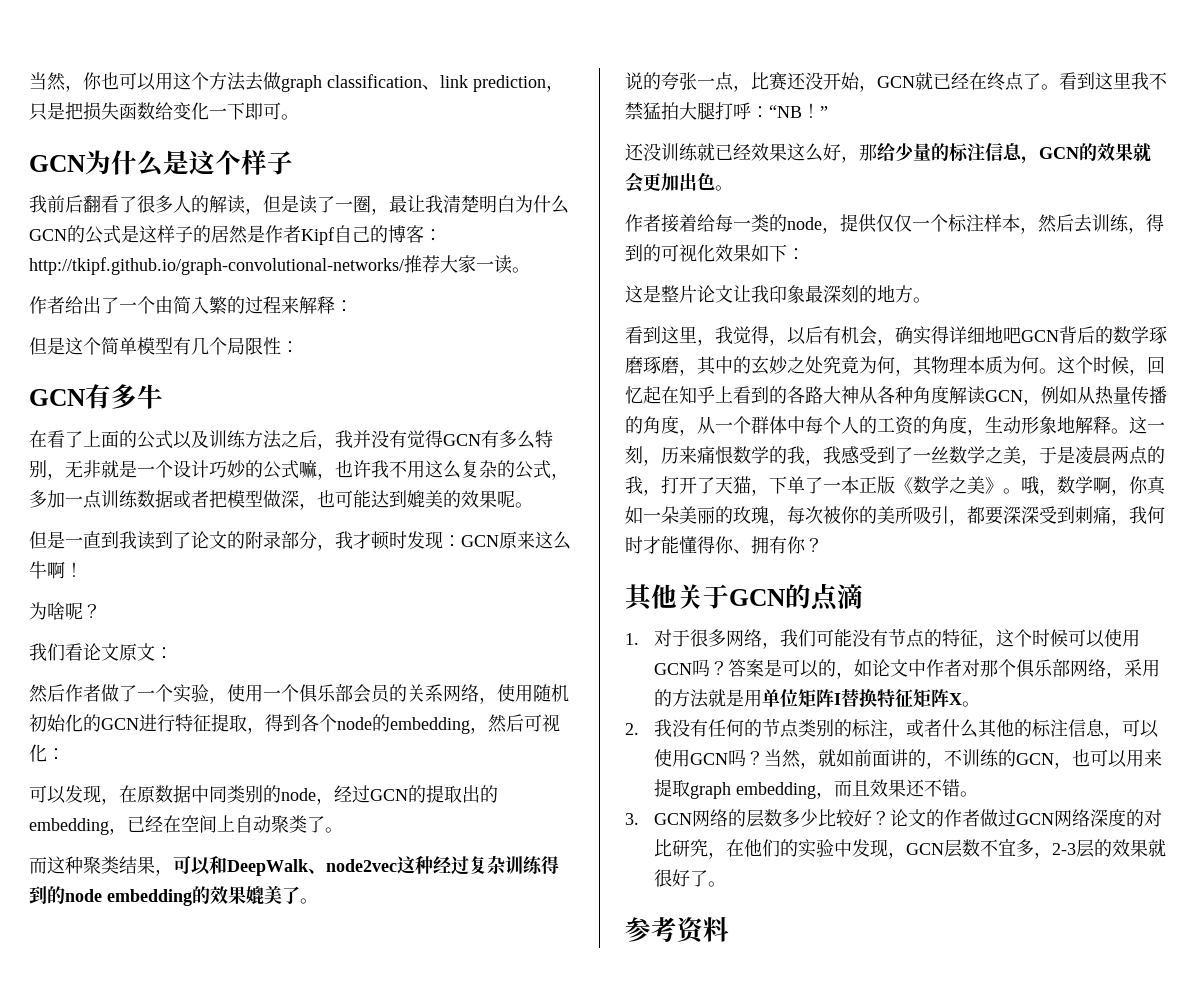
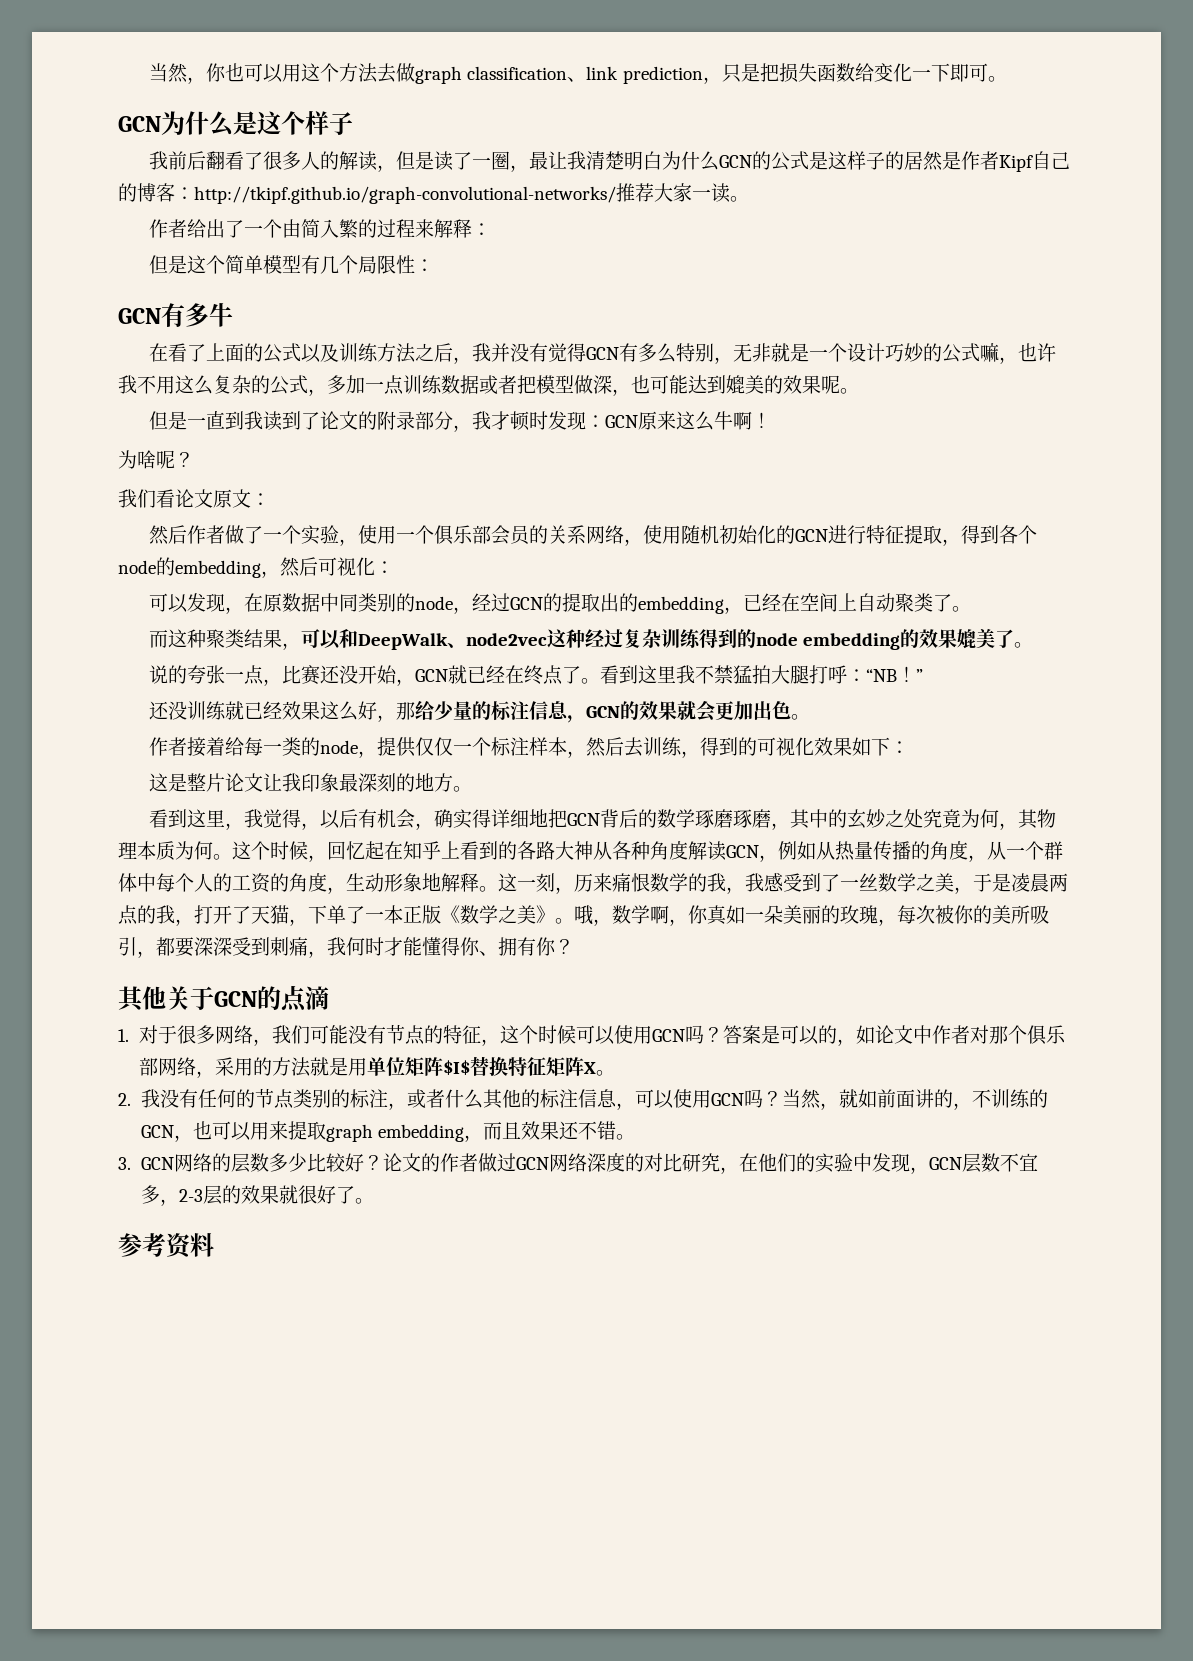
[1003,327,1021,344] 吧 -> [548,809,568,828] 把
[833,693,841,705] I -> [443,1060,471,1075] $I$

